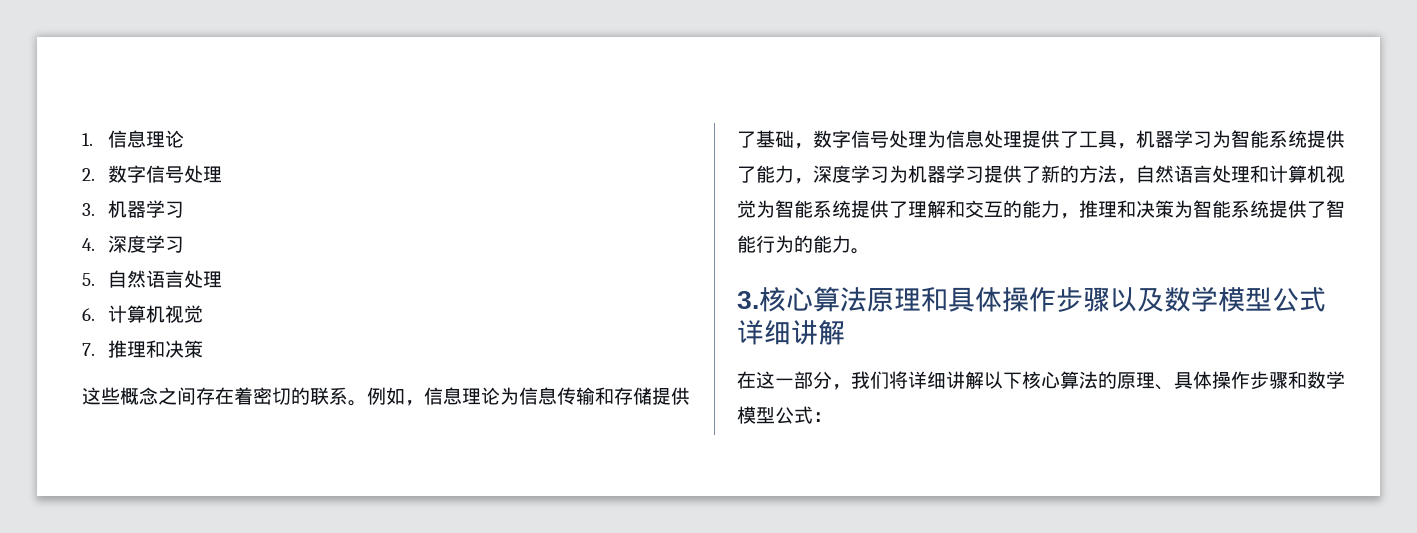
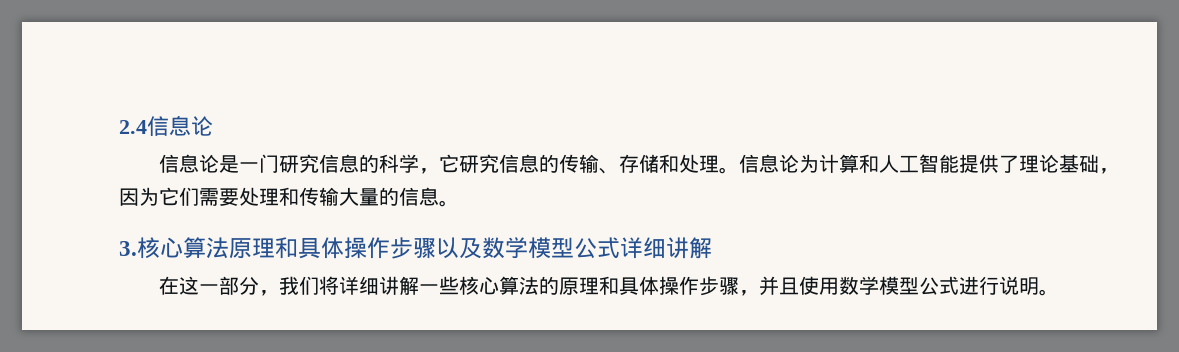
[82,130,185,148] [82,165,223,183] [82,200,185,218] [82,235,185,253] [82,270,223,288] [82,305,204,323] [82,340,204,358] [82,387,690,406] [737,130,1345,149] [737,165,1345,184] [737,200,1345,219] [737,235,851,253] 1.信息理论 // 2.数字信号处理 // 3.机器学习 // 4.深度学习 // 5.自然语言处理 // 6.计算机视觉 // 7.推理和决策 // 这些概念之间存在着密切的联系。例如，信息理论为信息传输和存储提供了基础，数字信号处理为信息处理提供了工具，机器学习为智能系统提供了能力，深度学习为机器学习提供了新的方法，自然语言处理和计算机视觉为智能系统提供了理解和交互的能力，推理和决策为智能系统提供了智能行为的能力 -> [119,115,213,136] [159,154,1120,174] [119,187,439,206] 2.4信息论 // 信息论是一门研究信息的科学，它研究信息的传输、存储和处理。信息论为计算和人工智能提供了理论基础，因为它们需要处理和传输大量的信息
[984,371,1022,389] 以下 -> [419,276,460,295] 一些
[1155,371,1345,390] [737,406,832,424] 、具体操作步骤和数学模型公式： -> [599,276,1060,296] 和具体操作步骤，并且使用数学模型公式进行说明。

